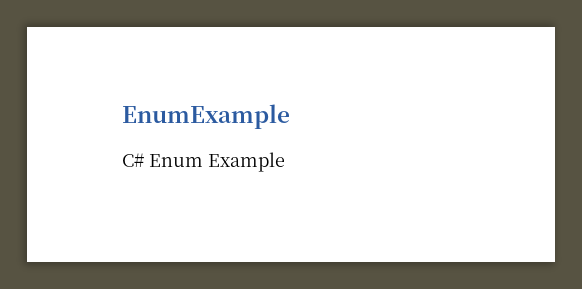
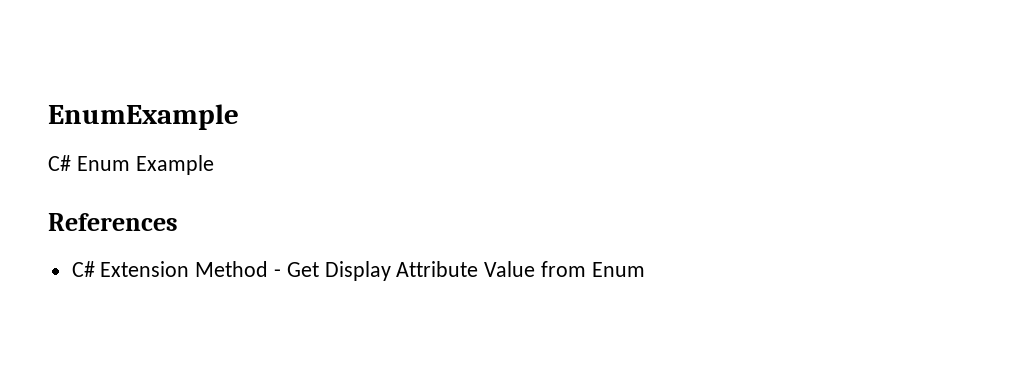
(285, 162) none -> [48,213,178,231] [71,261,645,281] // References // C# Extension Method - Get Display Attribute Value from Enum

